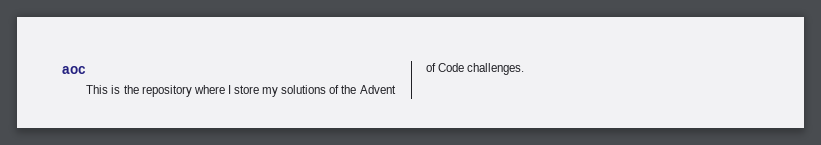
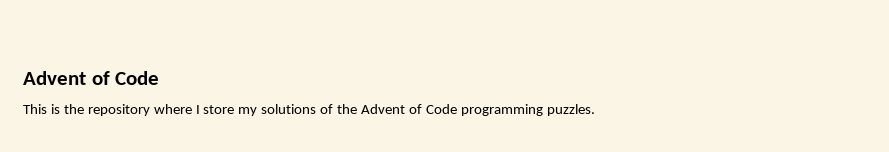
[62,66,86,74] aoc -> [23,71,160,85] Advent of Code
[467,63,525,75] challenges. -> [460,104,595,116] programming puzzles.

